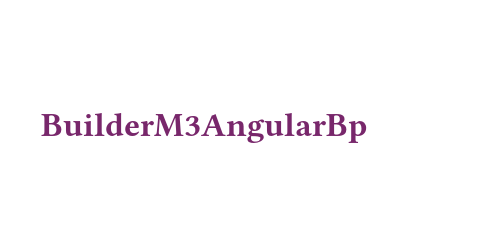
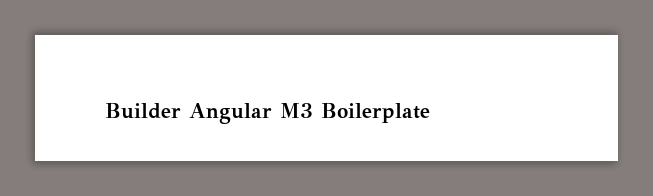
[41,113,367,143] BuilderM3AngularBp -> [105,103,430,124] Builder Angular M3 Boilerplate

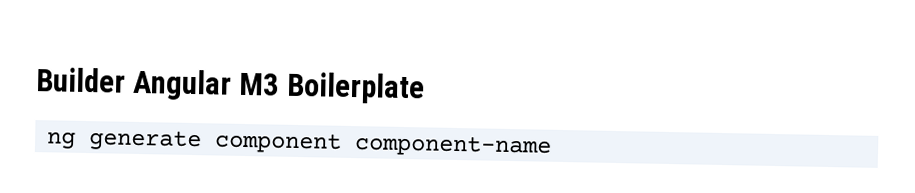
(430, 113) none -> [45,129,552,158] // ng generate component component-name

